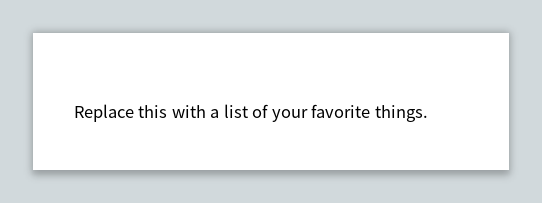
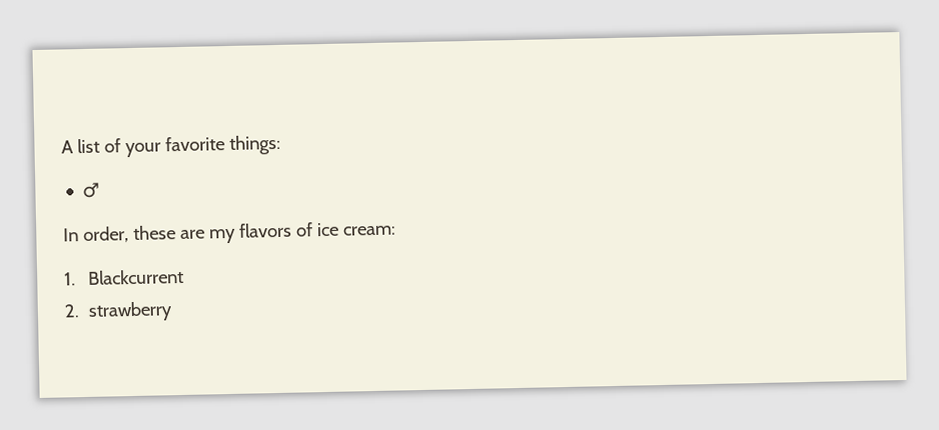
[74,104,428,122] Replace this with a list of your favorite things. -> [61,134,281,158] [82,182,101,199] [63,222,396,244] [64,268,185,286] [64,301,174,322] A list of your favorite things: // ♂ // In order, these are my flavors of ice cream: // 1. Blackcurrent // 2. strawberry

